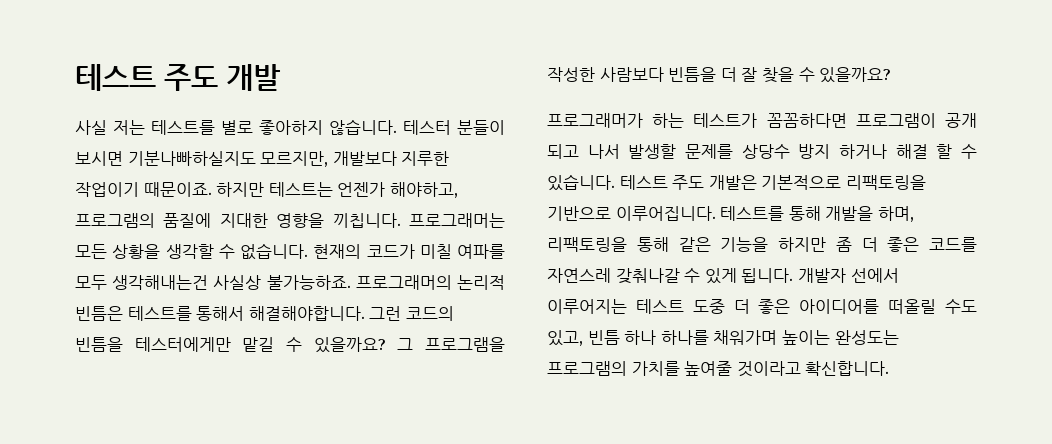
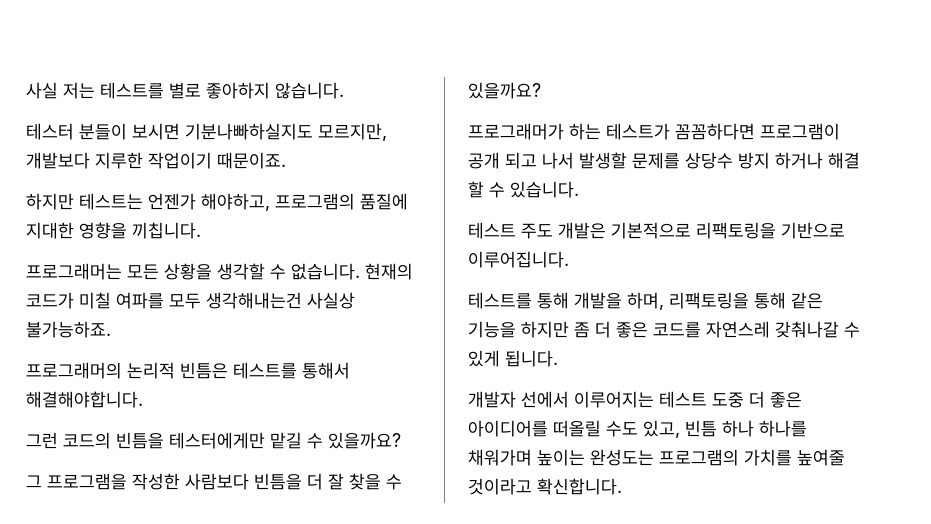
[75,64,281,91] 테스트 주도 개발 // -> (26, 90) none
(397, 127) none -> (344, 90) //
(212, 189) none -> (286, 160) //
(401, 220) none -> (201, 230) //
(351, 282) none -> (111, 329) //
(365, 313) none -> (143, 399) //
(386, 345) none -> (401, 440) //
(615, 182) none -> (579, 189) //
(716, 213) none -> (569, 259) //
(794, 275) none -> (558, 358) //

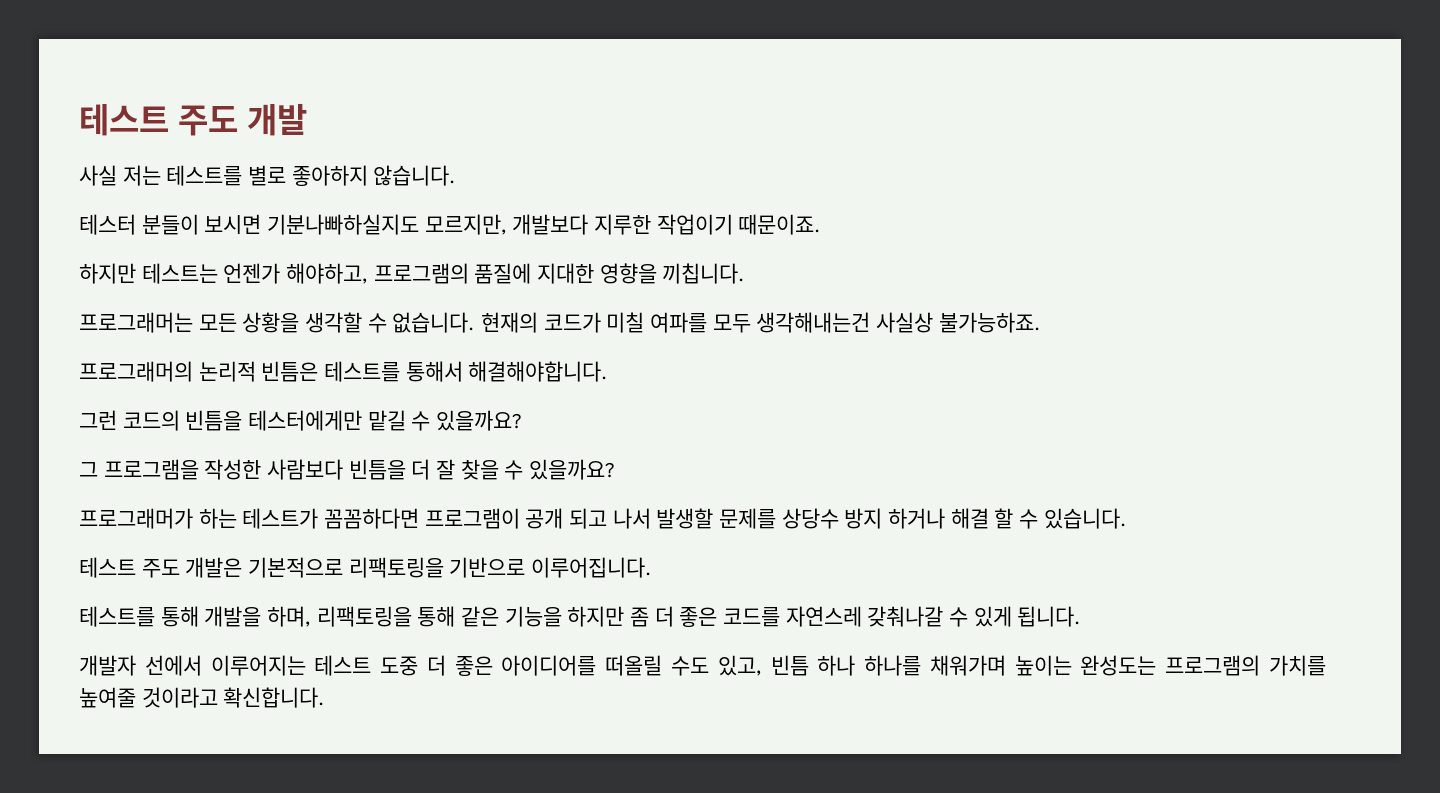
(26, 90) none -> [79,103,307,136] 테스트 주도 개발 //

